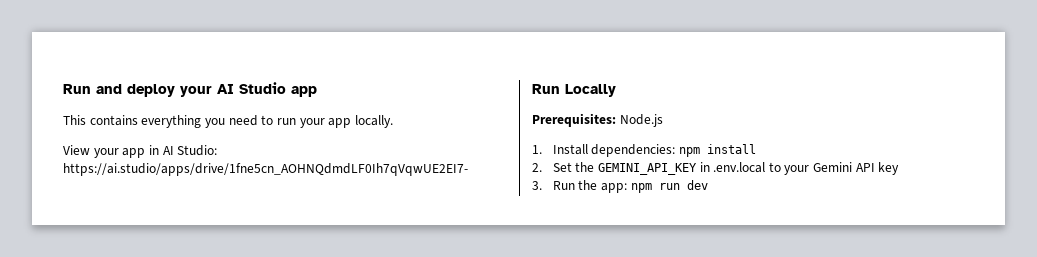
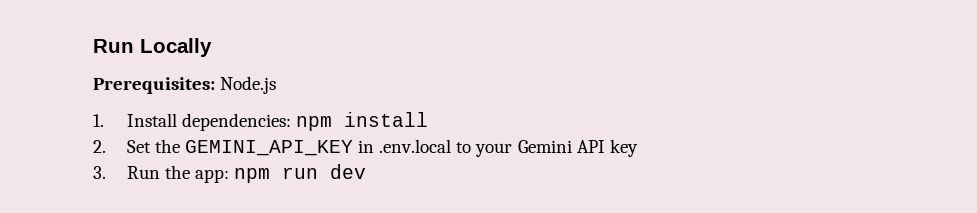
[63,82,317,97] [63,115,393,128] [63,145,218,158] [63,163,468,176] [532,84,560,94] Run and deploy your AI Studio app // This contains everything you need to run your app locally. // View your app in AI Studio: https://ai.studio/apps/drive/1fne5cn_AOHNQdmdLF0Ih7qVqwUE2EI7- // Run -> [93,39,134,53] Run

